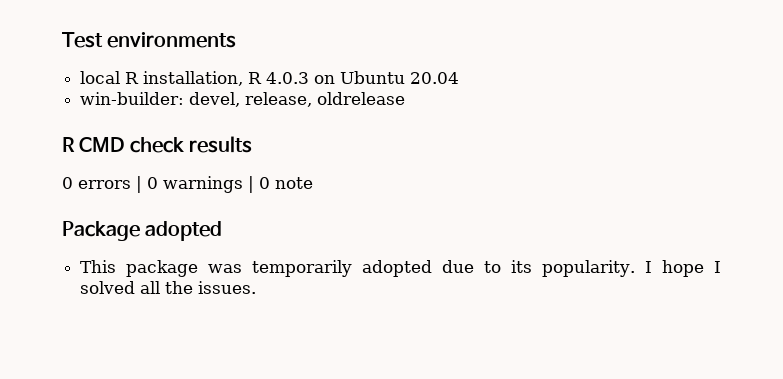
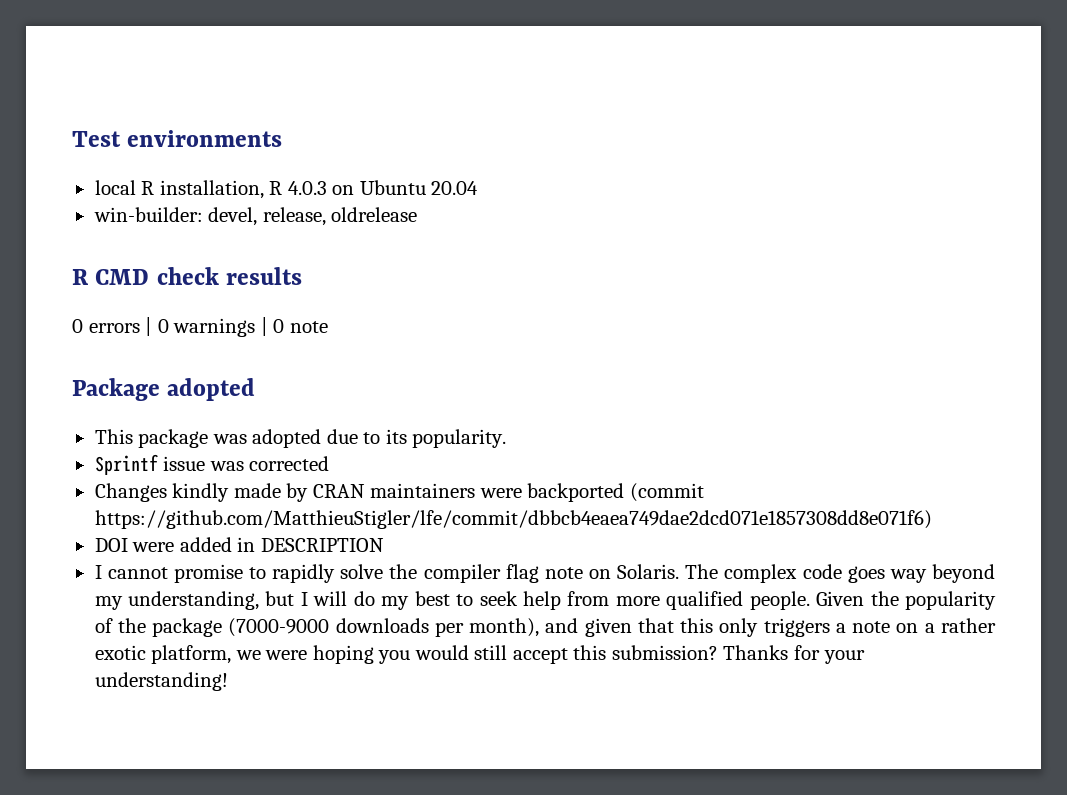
[252,260,353,277] temporarily -> (247, 439) none
[645,260,722,277] [80,281,257,294] I hope I solved all the issues. -> [94,454,330,475] [94,483,704,502] [94,510,932,529] [94,537,384,552] [94,564,995,583] [94,591,997,610] [94,618,996,637] [94,645,865,664] [94,672,228,691] // Sprintf issue was corrected // Changes kindly made by CRAN maintainers were backported (commit https://github.com/MatthieuStigler/lfe/commit/dbbcb4eaea749dae2dcd071e1857308dd8e071f6) // DOI were added in DESCRIPTION // I cannot promise to rapidly solve the compiler flag note on Solaris. The complex code goes way beyond my understanding, but I will do my best to seek help from more qualified people. Given the popularity of the package (7000-9000 downloads per month), and given that this only triggers a note on a rather exotic platform, we were hoping you would still accept this submission? Thanks for your understanding!

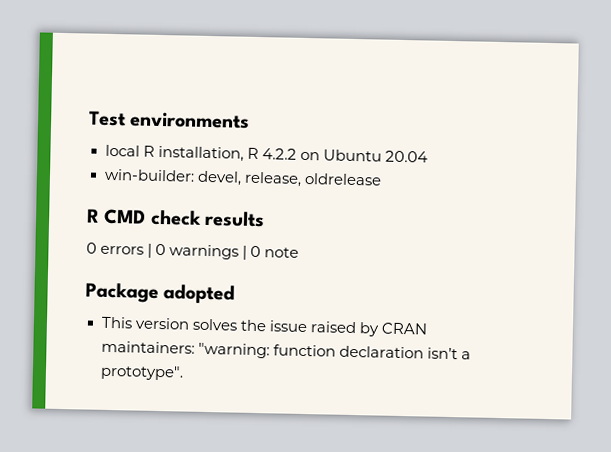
[287,181,327,195] 4.0.3 -> [261,148,297,160] 4.2.2
[138,429,507,448] [94,454,330,475] [94,483,704,502] [94,510,932,529] [94,537,384,552] [94,564,995,583] [94,591,997,610] [94,618,996,637] [94,645,865,664] [94,672,228,691] package was adopted due to its popularity. // Sprintf issue was corrected // Changes kindly made by CRAN maintainers were backported (commit https://github.com/MatthieuStigler/lfe/commit/dbbcb4eaea749dae2dcd071e1857308dd8e071f6) // DOI were added in DESCRIPTION // I cannot promise to rapidly solve the compiler flag note on Solaris. The complex code goes way beyond my understanding, but I will do my best to seek help from more qualified people. Given the popularity of the package (7000-9000 downloads per month), and given that this only triggers a note on a rather exotic platform, we were hoping you would still accept this submission? Thanks for your understanding! -> [134,317,428,337] [100,340,471,360] [99,364,184,381] version solves the issue raised by CRAN maintainers: "warning: function declaration isn’t a prototype".

